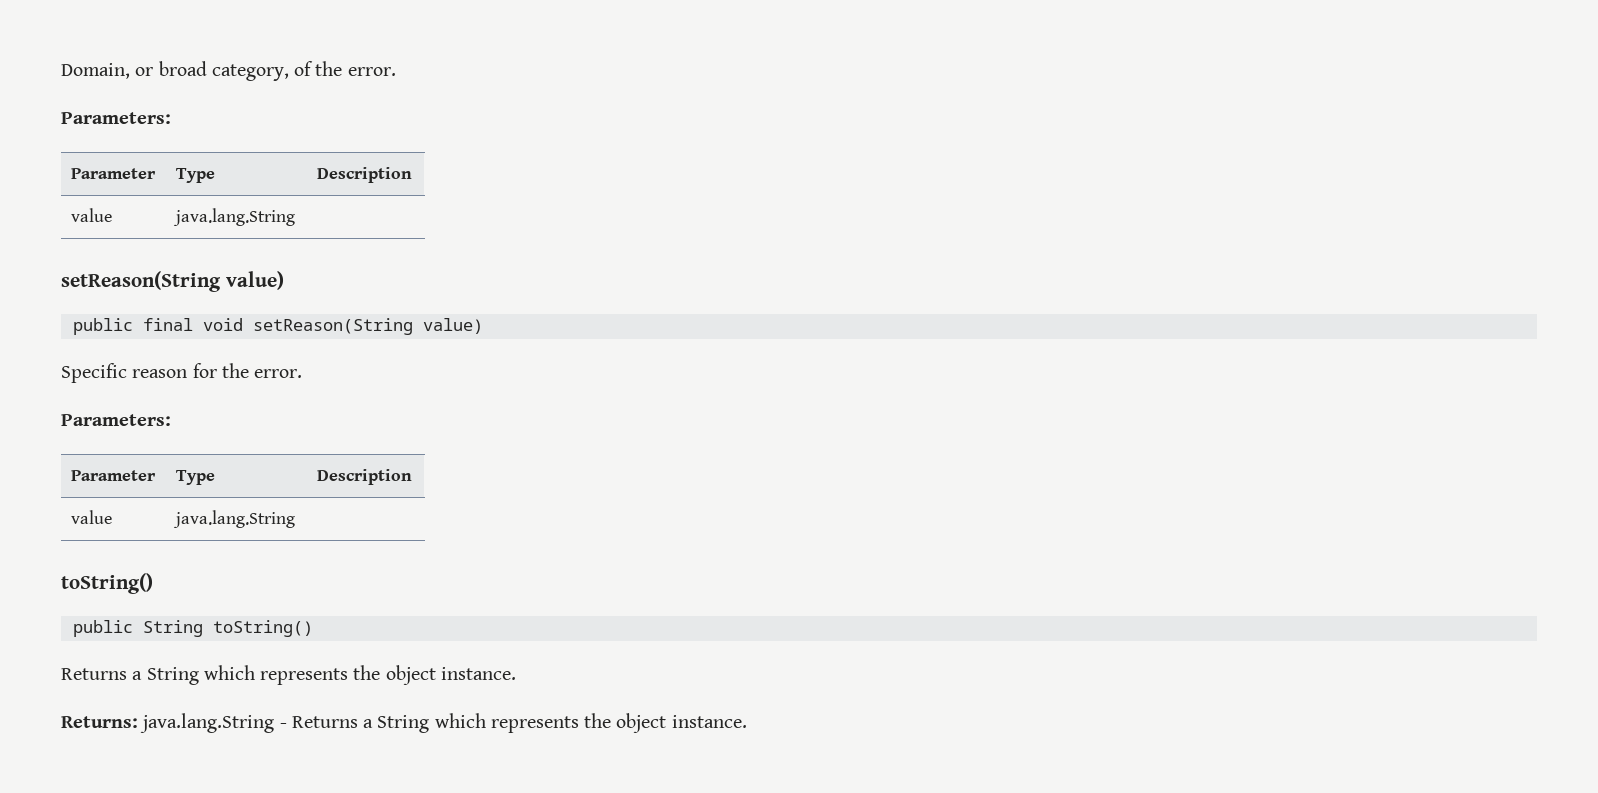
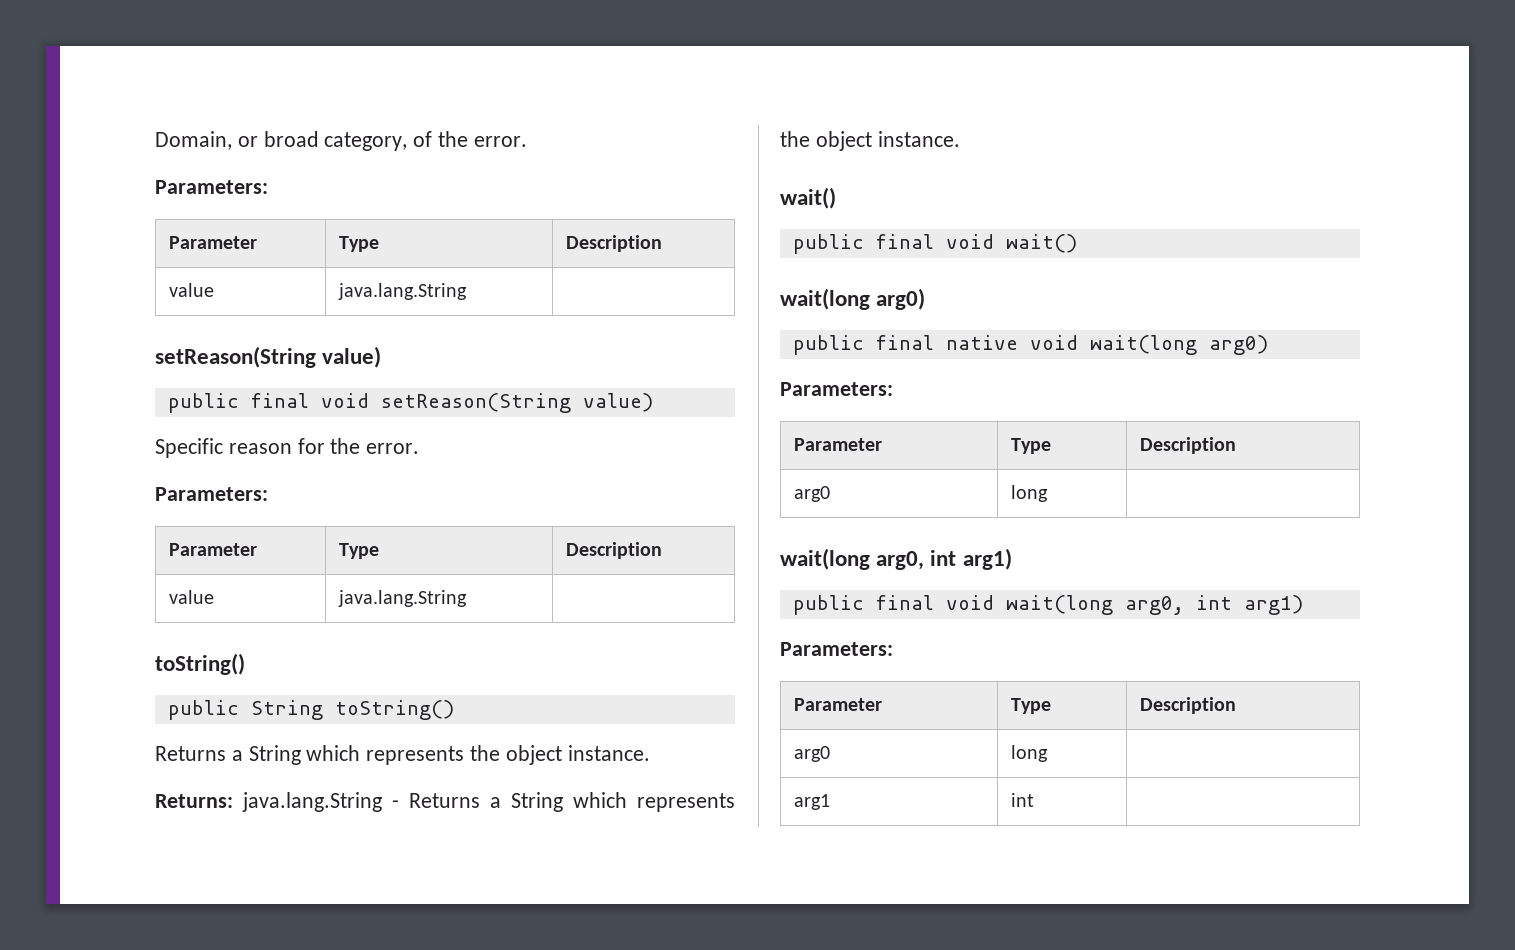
(747, 721) none -> [780,187,836,209] [792,234,1077,254] [780,288,926,310] [792,335,1268,355] [780,382,893,396] [793,438,882,451] [1010,438,1051,454] [1139,437,1236,454] [793,486,830,502] [1010,485,1048,502] [780,548,1012,570] [792,595,1303,615] [780,642,893,656] [793,698,882,711] [1010,698,1051,714] [1139,697,1236,714] [793,746,830,762] [1010,745,1048,762] [793,794,830,810] [1010,793,1034,807] // wait() // public final void wait() // wait(long arg0) // public final native void wait(long arg0) // Parameters: // Parameter | Type | Description // arg0 | long | // wait(long arg0, int arg1) // public final void wait(long arg0, int arg1) // Parameters: // Parameter | Type | Description // arg0 | long | // arg1 | int |

